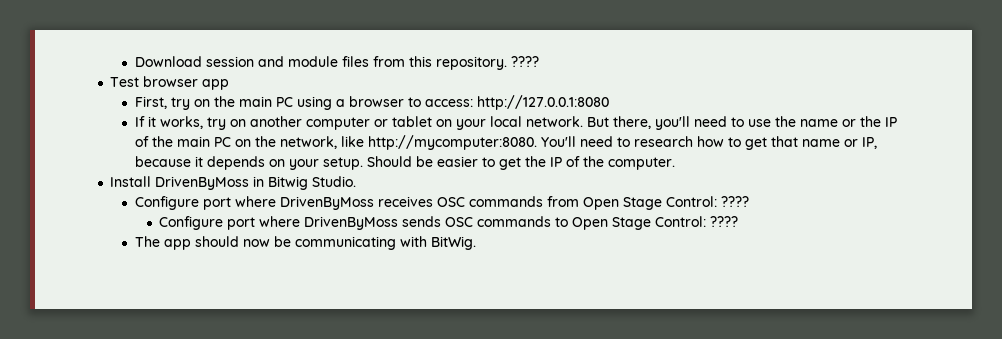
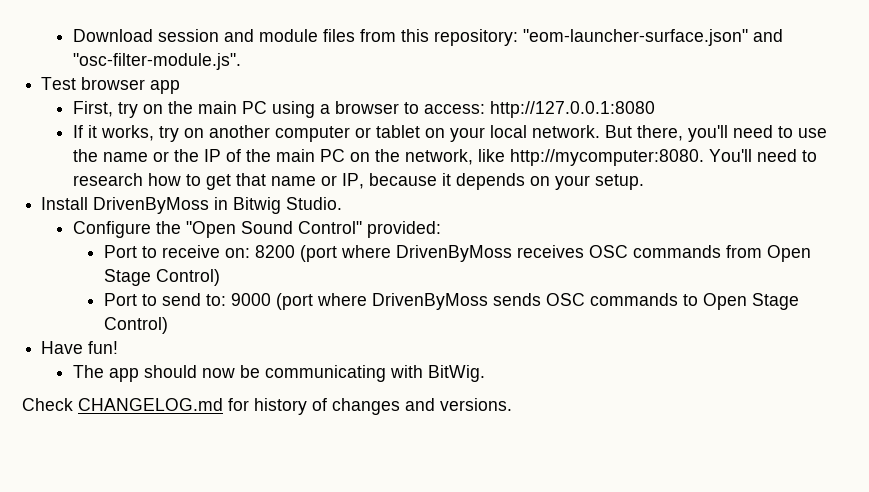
[435,56,539,70] repository. ???? -> [433,29,783,46] [72,53,241,70] repository: "eom-launcher-surface.json" and "osc-filter-module.js".
[366,156,675,170] Should be easier to get the IP of the computer. -> (644, 182) none
[202,197,231,210] port -> [155,221,441,238] [104,245,338,262] the "Open Sound Control" provided: // Port to receive on: 8200 (port
[665,196,749,207] [159,216,256,230] Control: ???? // Configure port -> [156,269,221,286] [104,293,314,310] Control) // Port to send to: 9000 (port
[655,216,739,227] Control: ???? -> [104,317,169,334] [41,341,119,354] Control) // Have fun!
(476, 243) none -> [22,398,512,415] // Check CHANGELOG.md for history of changes and versions.

